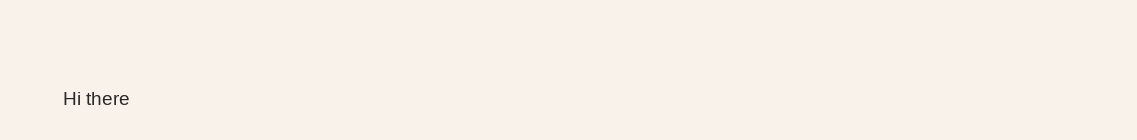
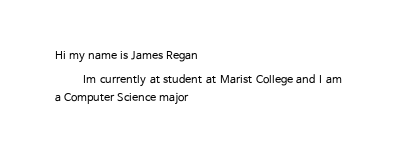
[86,92,131,105] there -> [68,51,198,63] [82,74,342,87] [55,92,189,105] my name is James Regan // Im currently at student at Marist College and I am a Computer Science major

